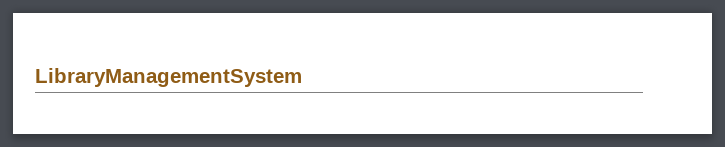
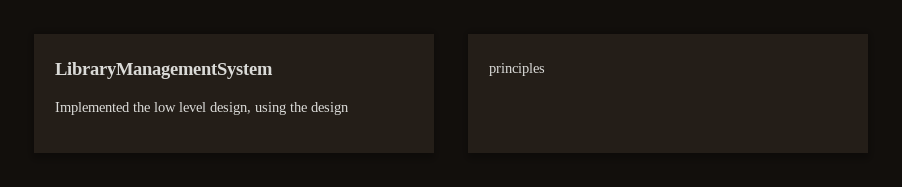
(302, 77) none -> [55,102,349,115] [489,63,545,76] // Implemented the low level design, using the design principles

